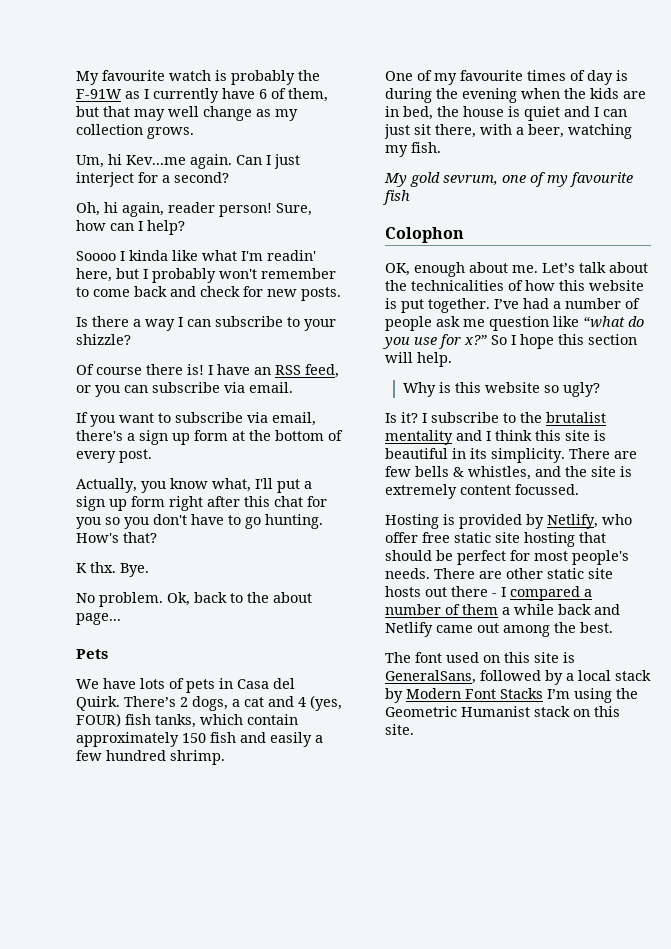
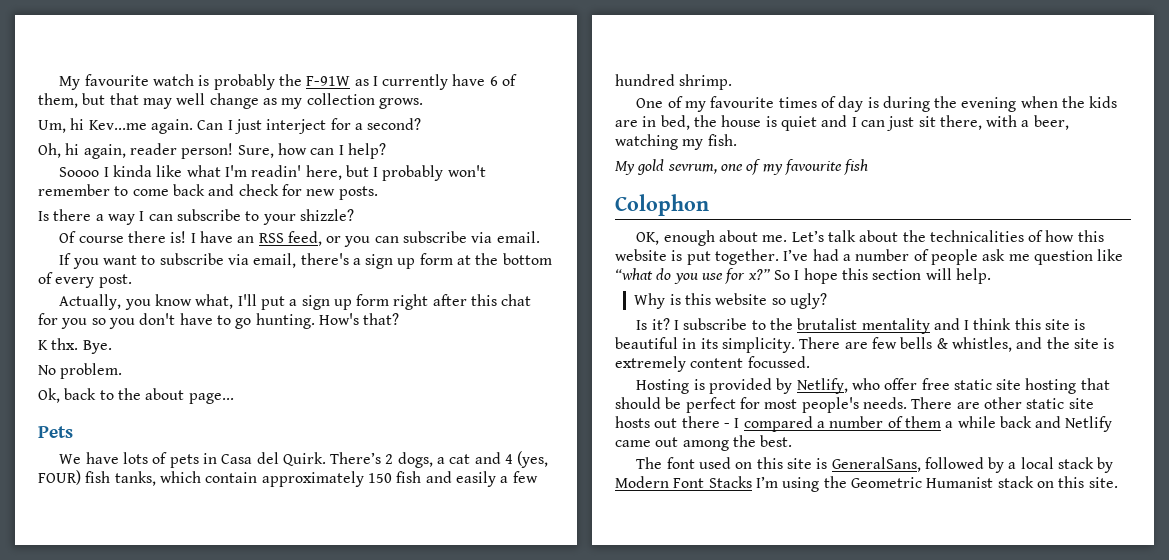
(163, 599) none -> (123, 371) //

